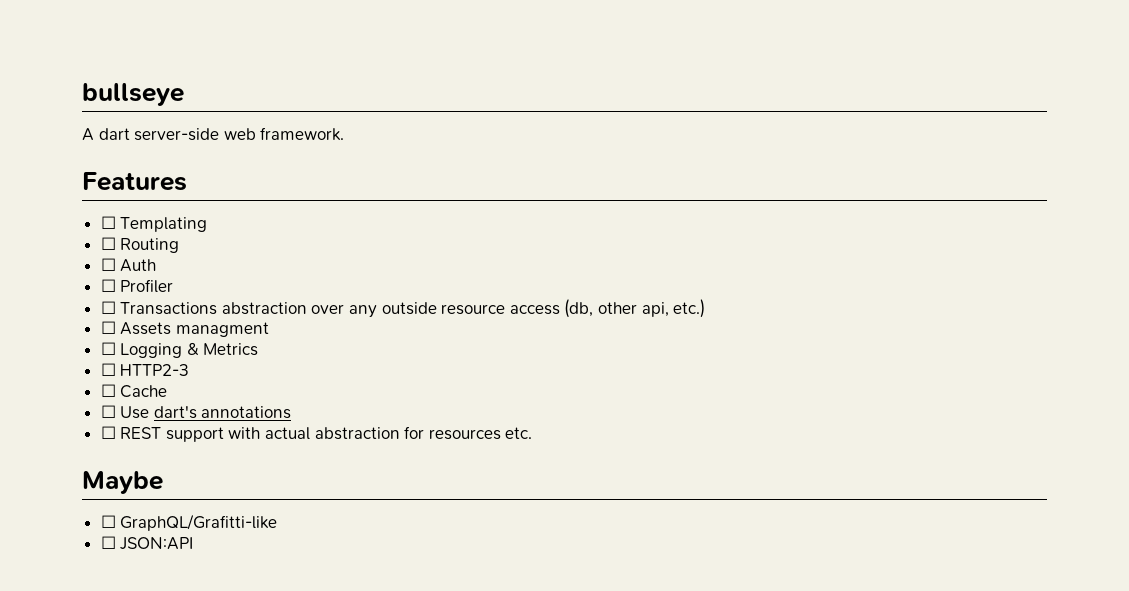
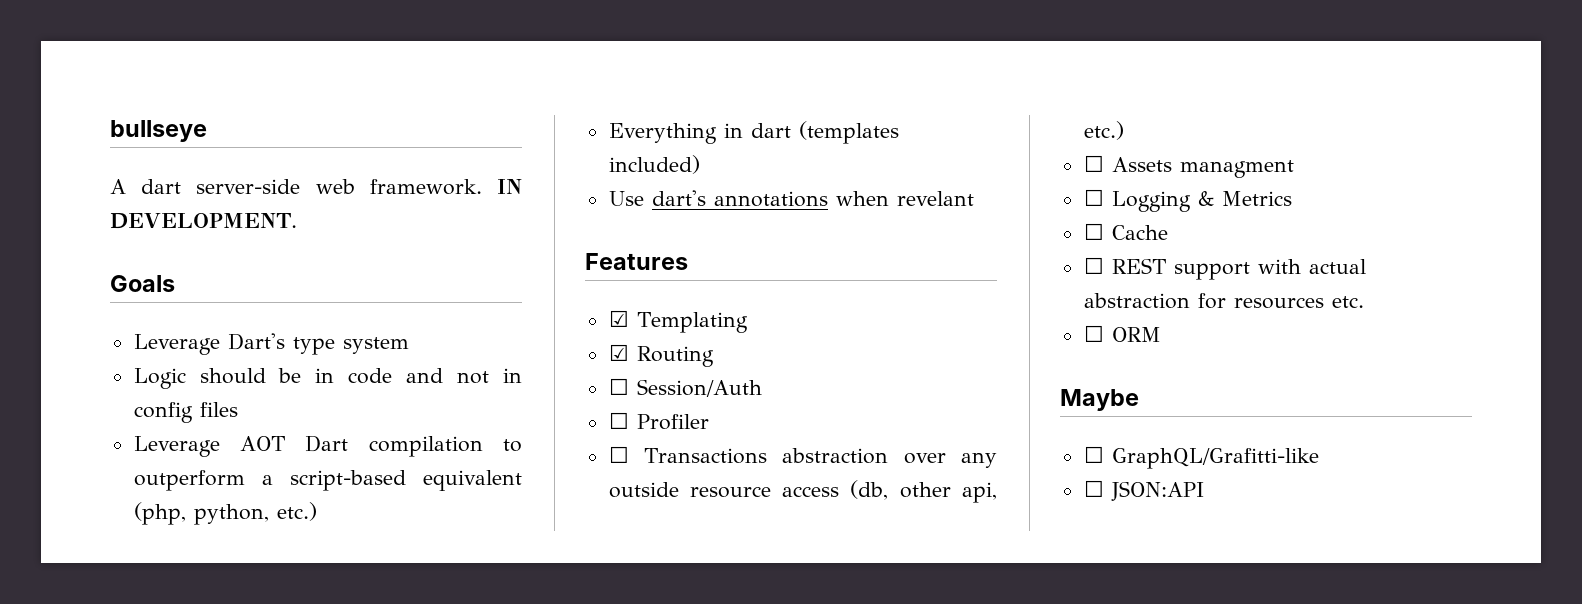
(345, 134) none -> [497,179,522,194] [110,213,297,229] [110,275,175,292] [133,333,409,355] [133,368,522,389] [133,402,238,423] [133,435,522,457] [133,470,522,491] [133,502,317,525] [608,121,899,144] [608,155,700,174] [608,190,974,207] IN DEVELOPMENT. // Goals // Leverage Dart's type system // Logic should be in code and not in config files // Leverage AOT Dart compilation to outperform a script-based equivalent (php, python, etc.) // Everything in dart (templates included) // Use dart's annotations when revelant
[100,216,116,229] ☐ -> [608,310,629,327] ☑
[100,237,116,250] ☐ -> [608,344,629,361] ☑
[120,259,157,272] Auth -> [636,379,762,397] Session/Auth
[100,363,190,376] // ☐ HTTP2-3 -> (1292, 198) none
[100,405,292,419] // ☐ Use dart's annotations -> (1168, 232) none
(533, 433) none -> [1083,325,1161,342] // ☐ ORM

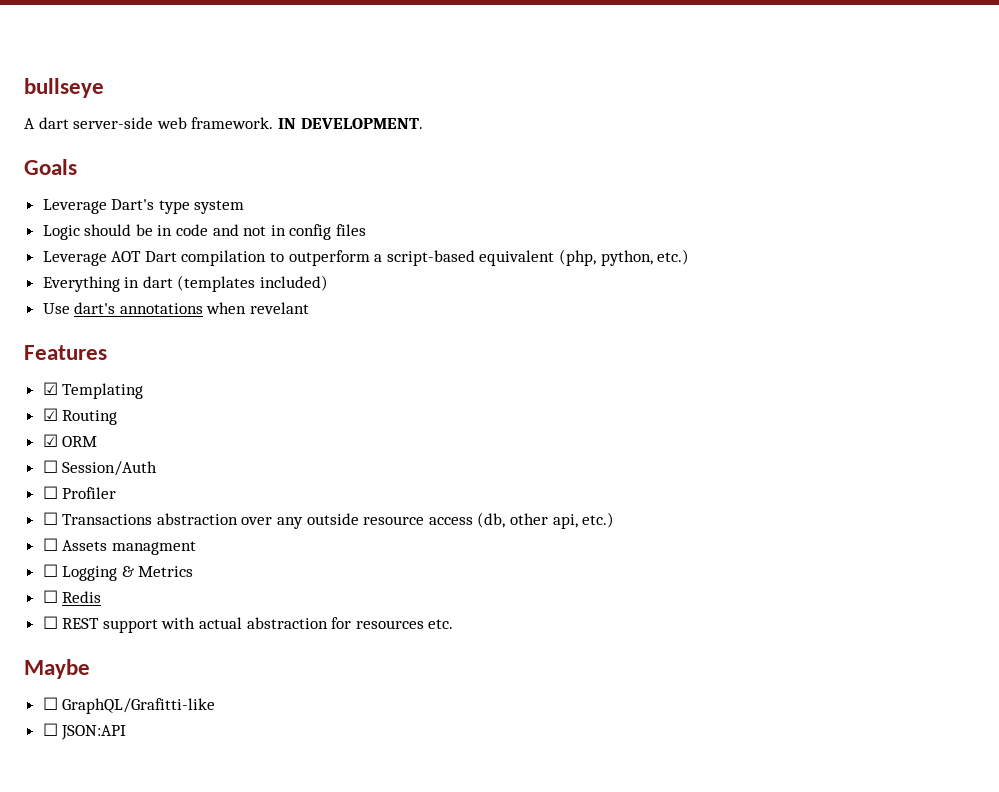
(714, 356) none -> [42,434,98,447] // ☑ ORM
[1111,225,1168,240] Cache -> [62,591,102,603] Redis
[1083,325,1161,342] // ☐ ORM -> (454, 624) none

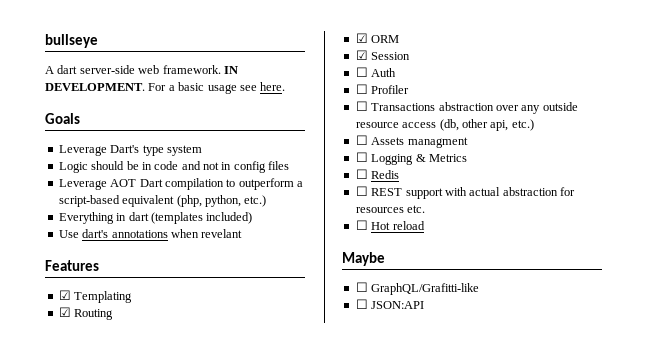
(423, 123) none -> [148,82,286,94] For a basic usage see here.
[42,460,158,476] // ☐ Session/Auth -> [355,50,411,60] [355,67,397,77] // ☑ Session // ☐ Auth
(454, 624) none -> [355,220,425,230] // ☐ Hot reload

